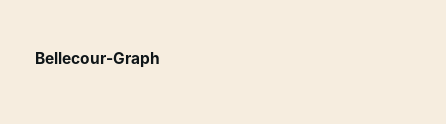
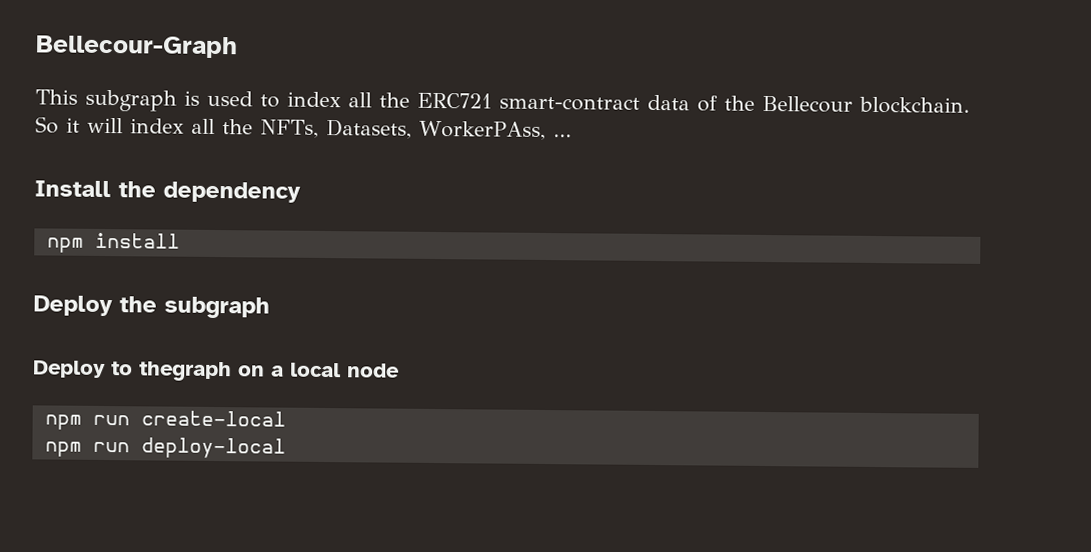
(160, 60) none -> [35,89,970,114] [35,116,572,140] [34,180,301,203] [46,232,180,253] [33,295,270,319] [33,360,400,382] [44,410,286,430] [44,437,286,459] // This subgraph is used to index all the ERC721 smart-contract data of the Bellecour blockchain. So it will index all the NFTs, Datasets, WorkerPAss, ... // Install the dependency // npm install // Deploy the subgraph // Deploy to thegraph on a local node // npm run create-local // npm run deploy-local

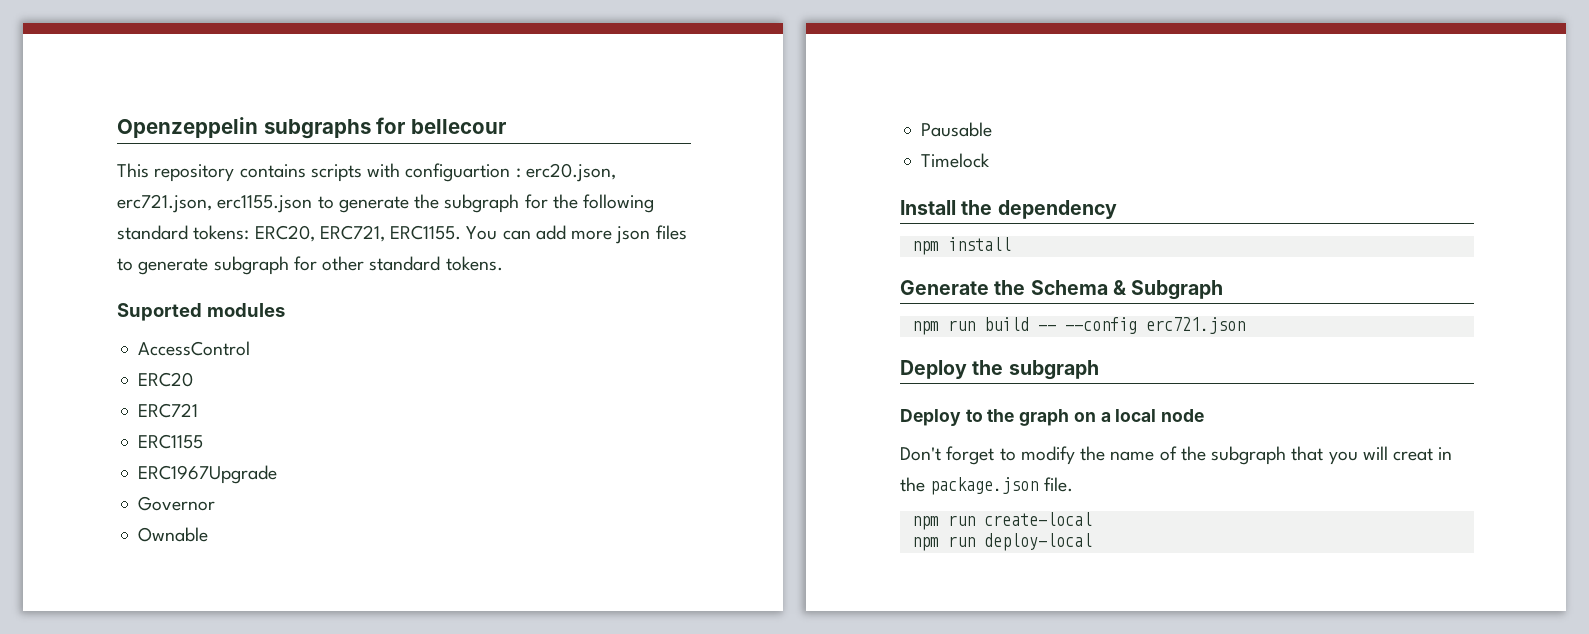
[35,35,238,59] [35,89,970,114] [35,116,572,140] Bellecour-Graph // This subgraph is used to index all the ERC721 smart-contract data of the Bellecour blockchain. So it will index all the NFTs, Datasets, WorkerPAss, ... -> [117,117,506,139] [117,163,616,182] [117,194,655,213] [117,225,687,244] [117,256,503,275] [117,303,285,321] [138,341,251,356] [138,372,194,387] [138,403,199,418] [138,434,204,449] [138,465,278,484] [138,496,216,511] [138,527,209,542] [921,122,993,137] [921,153,991,168] Openzeppelin subgraphs for bellecour // This repository contains scripts with configuartion : erc20.json, erc721.json, erc1155.json to generate the subgraph for the following standard tokens: ERC20, ERC721, ERC1155. You can add more json files to generate subgraph for other standard tokens. // Suported modules // AccessControl // ERC20 // ERC721 // ERC1155 // ERC1967Upgrade // Governor // Ownable // Pausable // Timelock
(180, 240) none -> [900,280,1224,300] [911,317,1245,335] // Generate the Schema & Subgraph // npm run build -- --config erc721.json
[139,361,232,382] thegraph -> [987,409,1070,426] the graph
(400, 370) none -> [900,446,1453,465] [900,477,1073,495] // Don't forget to modify the name of the subgraph that you will creat in the package.json file.

